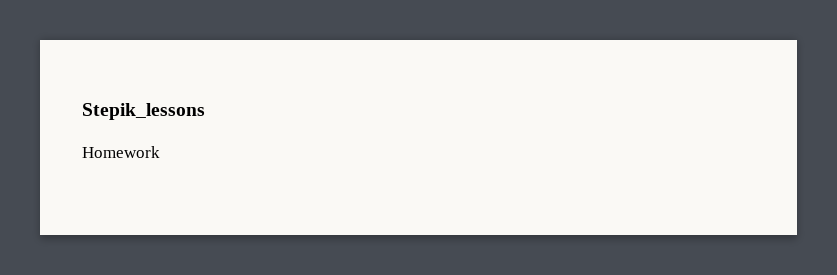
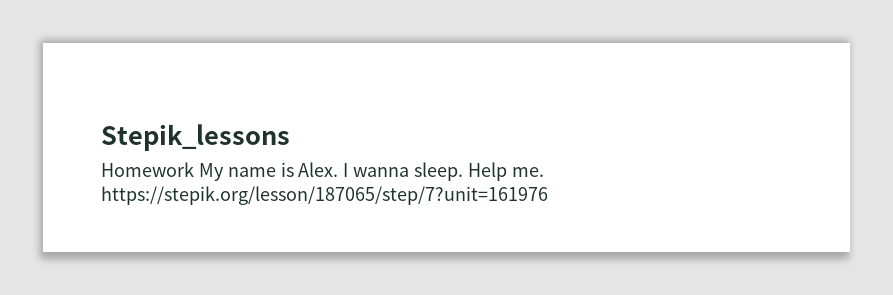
(160, 152) none -> [198,162,544,181] [101,186,548,205] My name is Alex. I wanna sleep. Help me. https://stepik.org/lesson/187065/step/7?unit=161976

